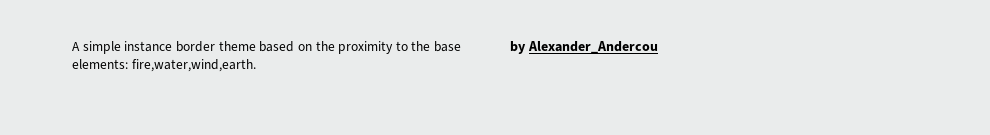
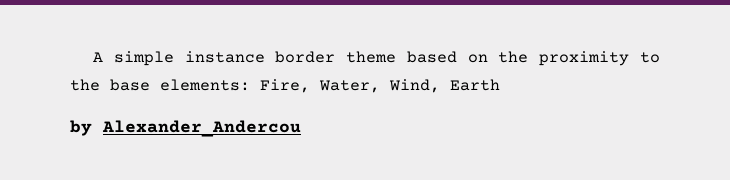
[131,59,256,72] fire,water,wind,earth. -> [260,79,500,93] Fire, Water, Wind, Earth

